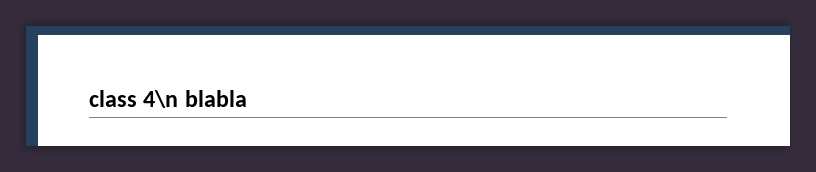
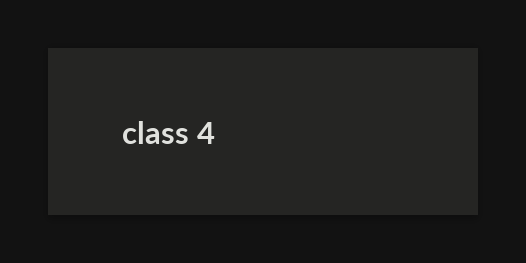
[143,90,247,108] 4\n blabla -> [197,122,216,144] 4

